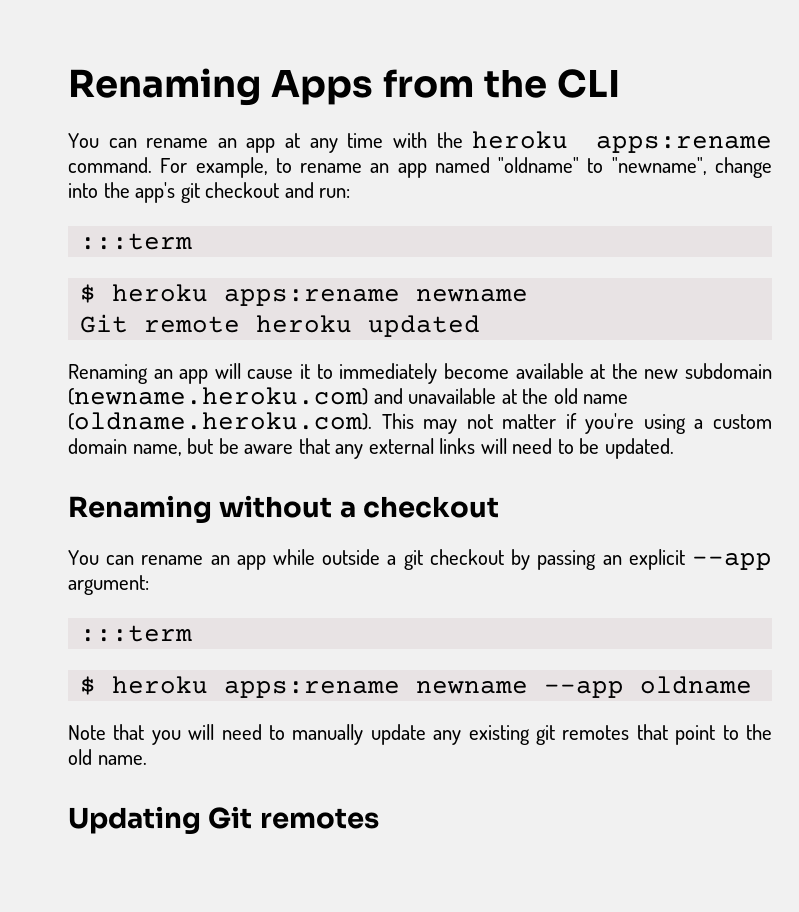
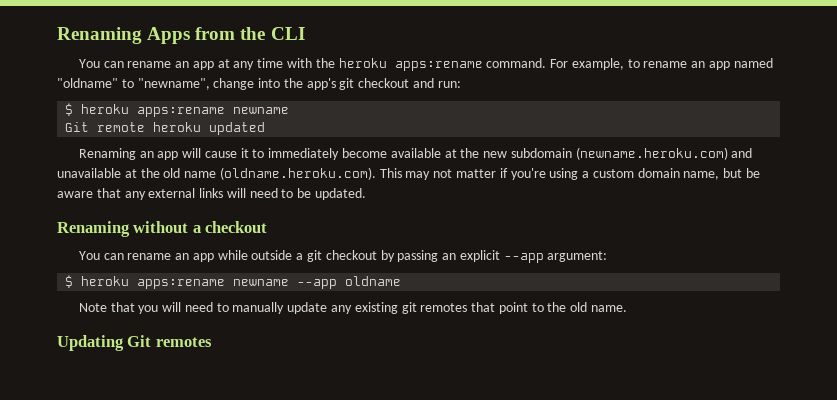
[80,233,193,250] // :::term -> (461, 84) none
[80,625,193,642] // :::term -> (608, 256) none

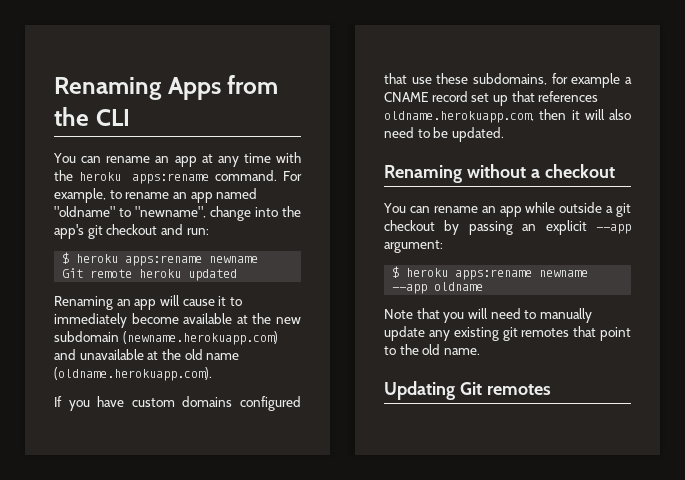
[575,147,728,160] (newname.heroku.com) -> [122,331,278,345] (newname.herokuapp.com)
[219,167,761,180] [57,188,246,200] (oldname.heroku.com). This may not matter if you're using a custom domain name, but be aware that any external links will -> [54,367,212,381] [54,396,301,411] [384,73,632,88] [384,91,599,106] [384,109,631,123] (oldname.herokuapp.com). // If you have custom domains configured that use these subdomains, for example a CNAME record set up that references oldname.herokuapp.com, then it will also

